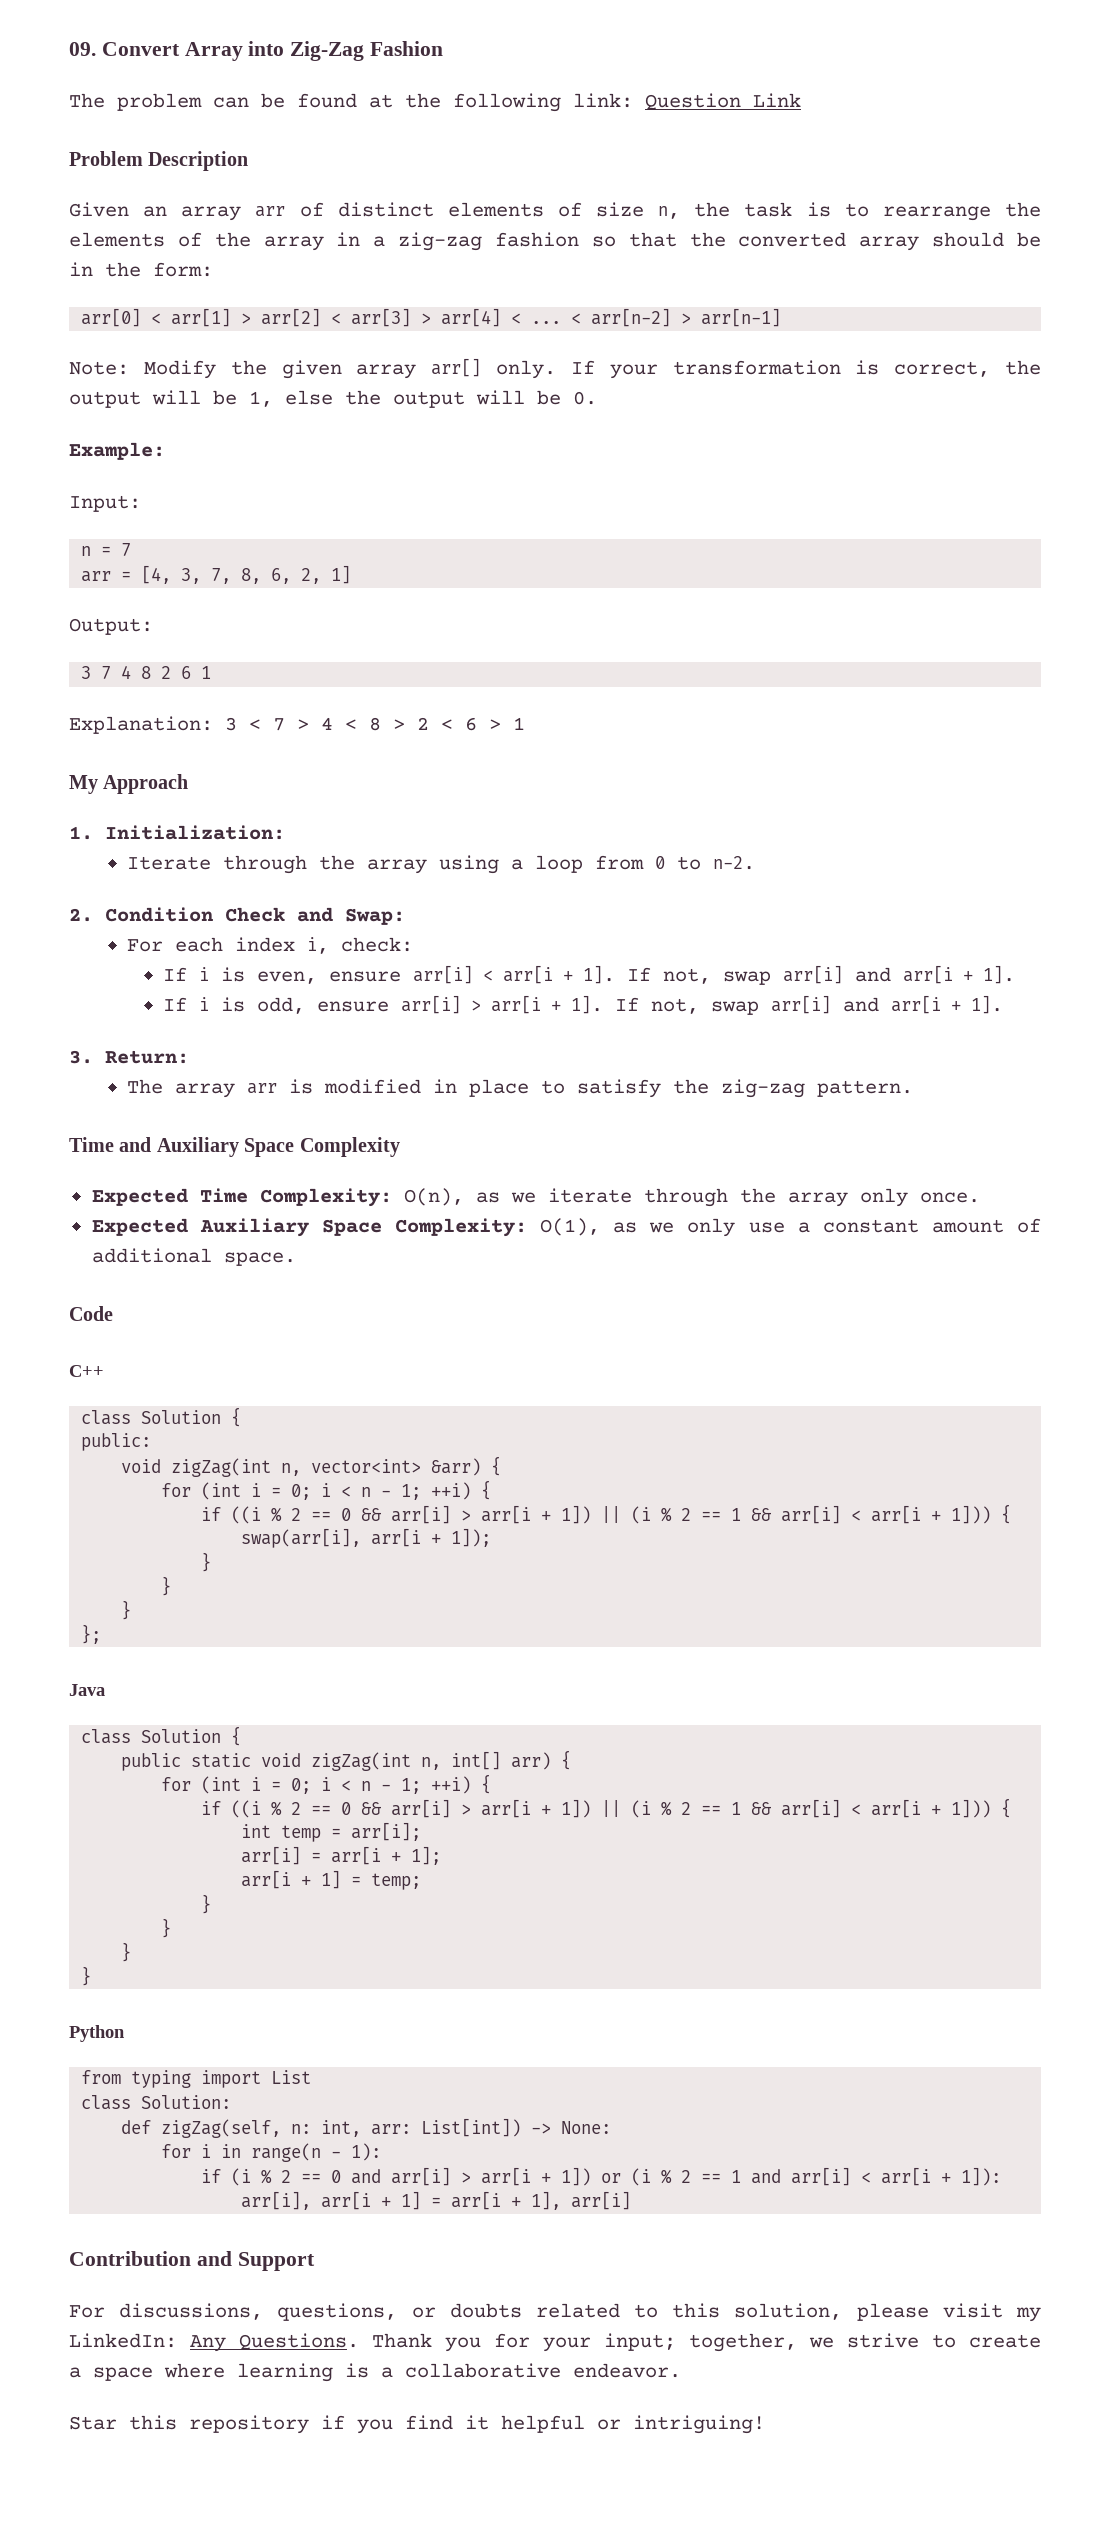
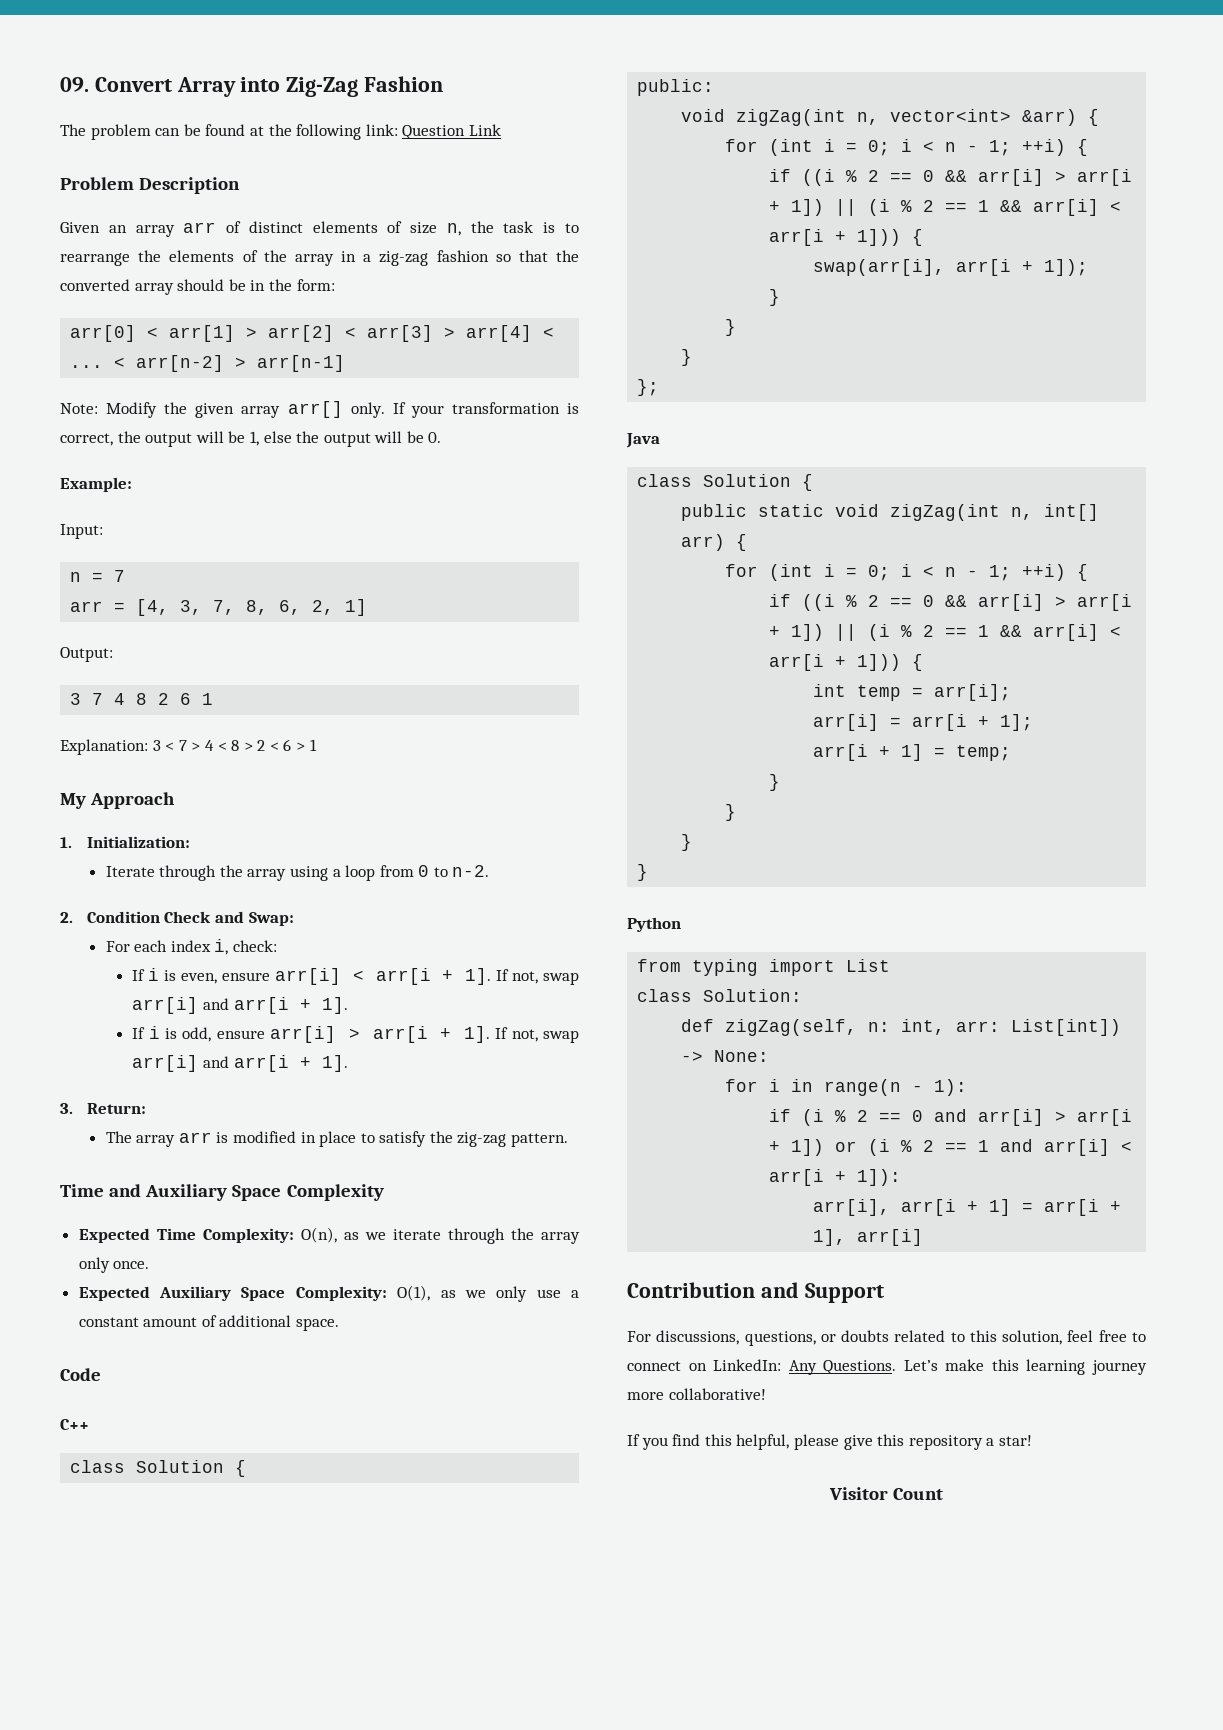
[856,2303,1041,2322] [69,2333,1041,2352] [69,2363,681,2382] [69,2415,765,2434] please visit my LinkedIn: Any Questions. Thank you for your input; together, we strive to create a space where learning is a collaborative endeavor. // Star this repository if you find it helpful or intriguing! -> [1067,1330,1146,1342] [627,1359,1147,1375] [627,1388,766,1400] [627,1434,1032,1450] [828,1487,944,1500] feel free to connect on LinkedIn: Any Questions. Let’s make this learning journey more collaborative! // If you find this helpful, please give this repository a star! // Visitor Count

